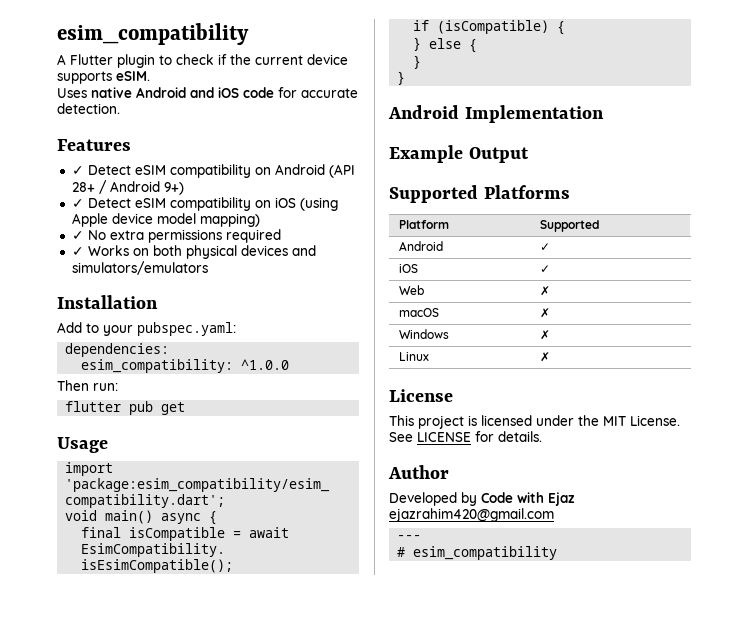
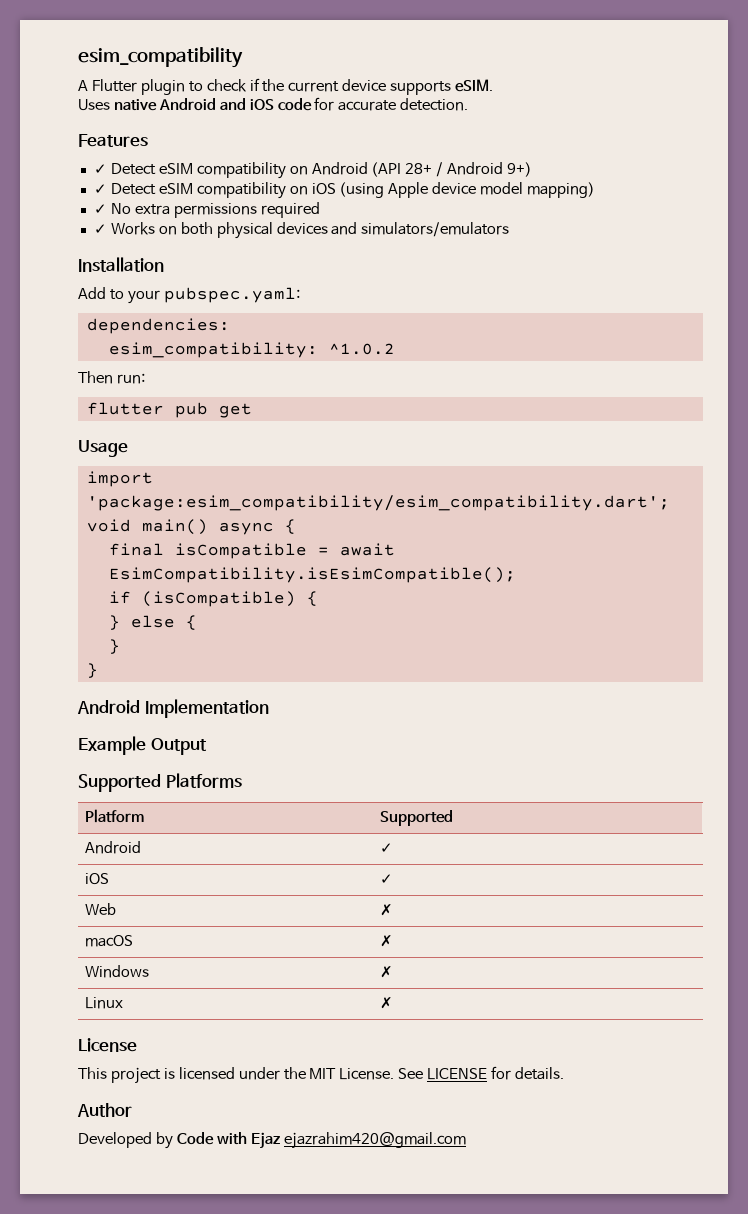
[241,359,290,370] ^1.0.0 -> [328,343,395,355] ^1.0.2
[397,535,422,540] [397,546,558,560] // --- // # esim_compatibility -> (466, 1140) none

